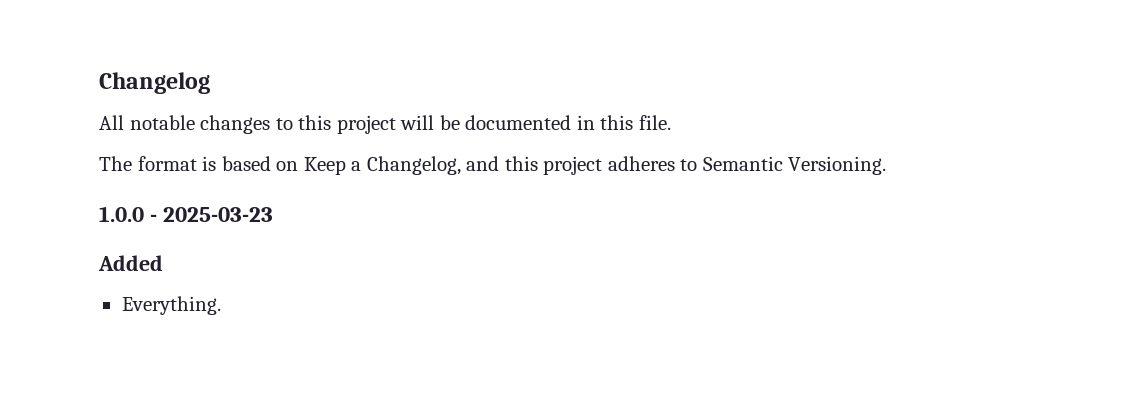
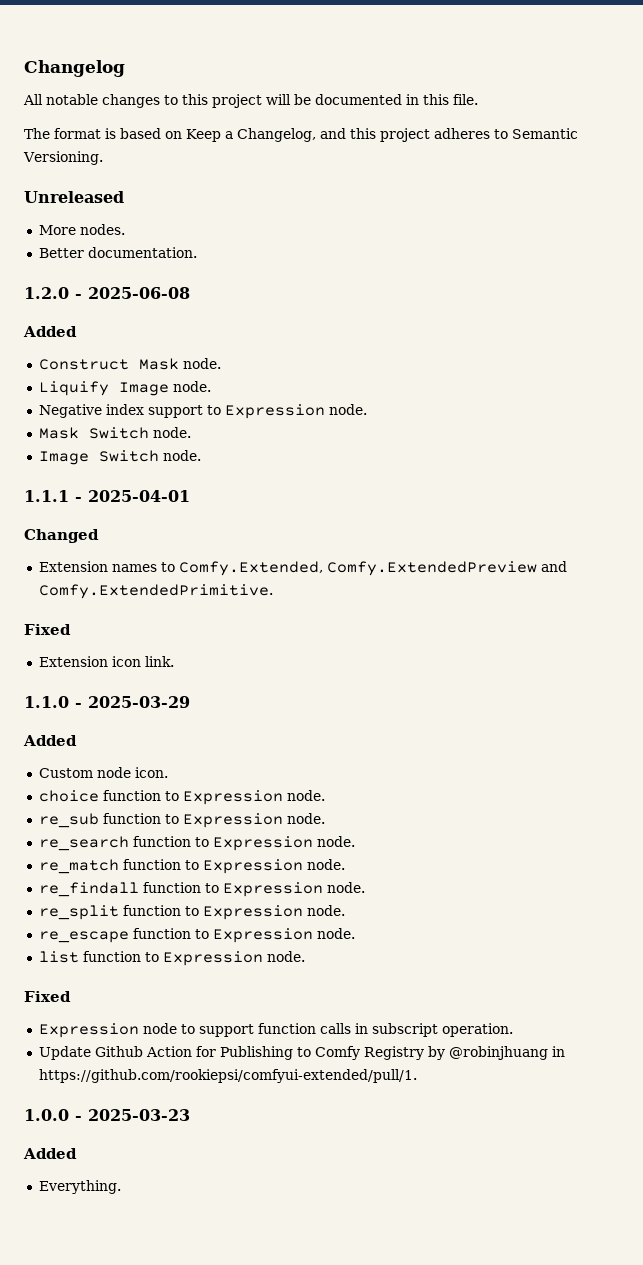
(887, 165) none -> [24,191,124,203] [38,224,125,235] [38,247,197,258] [24,287,190,299] [23,326,77,337] [38,358,221,370] [38,381,211,396] [38,404,367,419] [38,427,191,439] [38,450,201,465] [24,490,190,502] [24,529,99,543] [38,561,567,576] [38,584,273,599] [24,624,71,635] [38,656,174,667] [24,696,190,708] [23,735,77,746] [38,767,168,778] [38,790,325,805] [38,813,325,828] [38,836,355,851] [38,859,345,874] [38,882,365,897] [38,905,345,920] [38,928,355,943] [38,951,305,966] [24,991,71,1002] [38,1023,513,1038] [38,1046,565,1060] [38,1069,417,1083] // Unreleased // More nodes. // Better documentation. // 1.2.0 - 2025-06-08 // Added // Construct Mask node. // Liquify Image node. // Negative index support to Expression node. // Mask Switch node. // Image Switch node. // 1.1.1 - 2025-04-01 // Changed // Extension names to Comfy.Extended, Comfy.ExtendedPreview and Comfy.ExtendedPrimitive. // Fixed // Extension icon link. // 1.1.0 - 2025-03-29 // Added // Custom node icon. // choice function to Expression node. // re_sub function to Expression node. // re_search function to Expression node. // re_match function to Expression node. // re_findall function to Expression node. // re_split function to Expression node. // re_escape function to Expression node. // list function to Expression node. // Fixed // Expression node to support function calls in subscript operation. // Update Github Action for Publishing to Comfy Registry by @robinjhuang in https://github.com/rookiepsi/comfyui-extended/pull/1.

